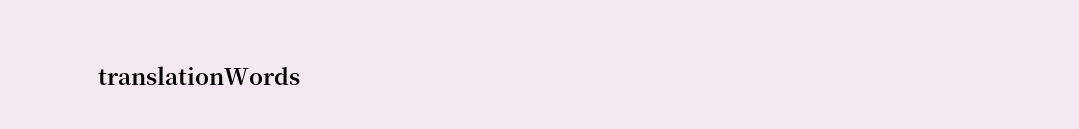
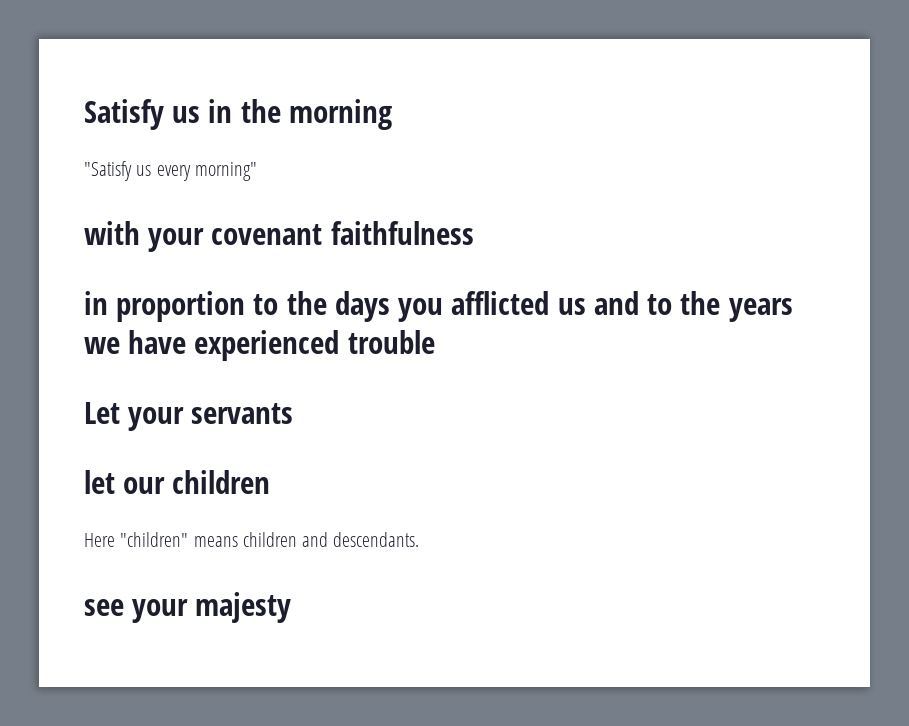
[98,66,300,85] translationWords -> [84,99,392,130] [84,161,257,181] [84,221,474,252] [84,291,793,322] [84,330,435,361] [84,402,294,431] [84,470,271,494] [84,532,420,547] [84,592,292,623] Satisfy us in the morning // "Satisfy us every morning" // with your covenant faithfulness // in proportion to the days you afflicted us and to the years we have experienced trouble // Let your servants // let our children // Here "children" means children and descendants. // see your majesty

